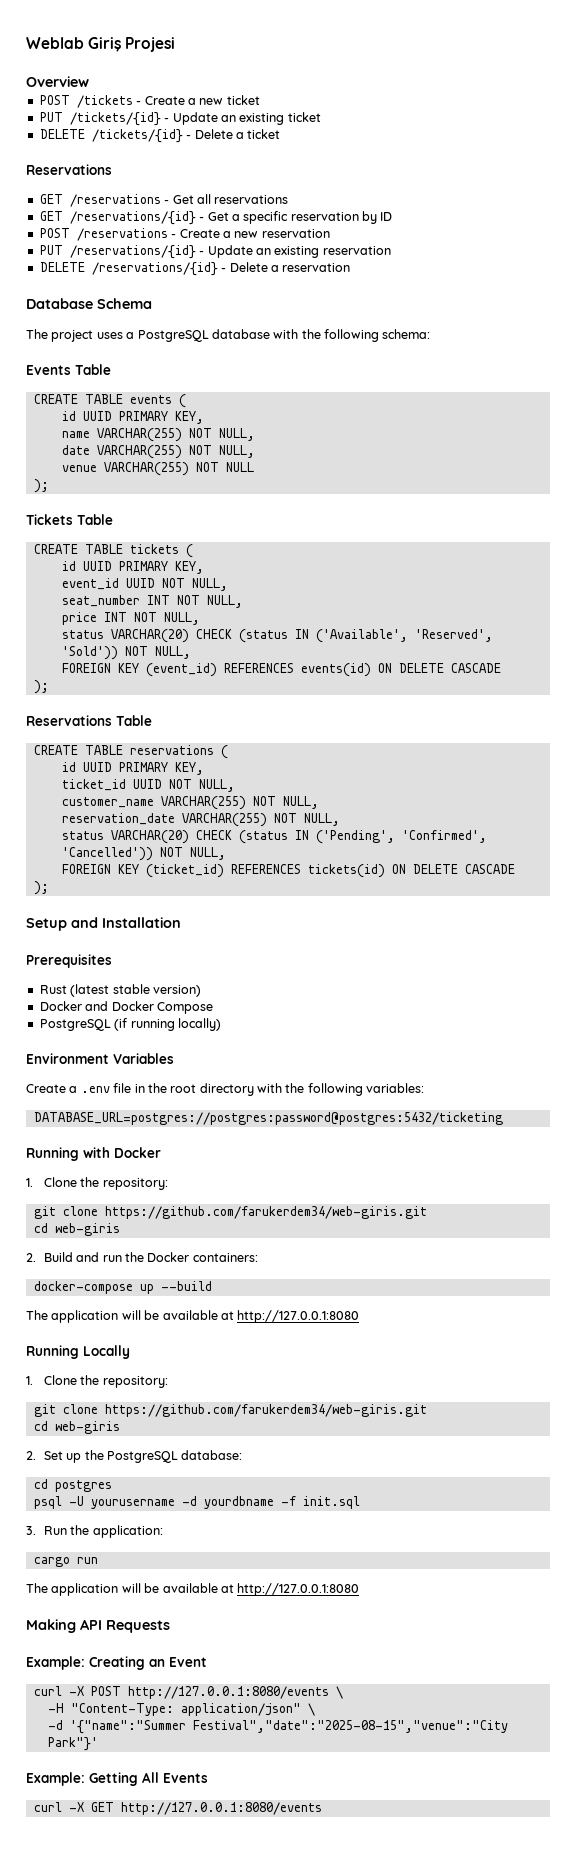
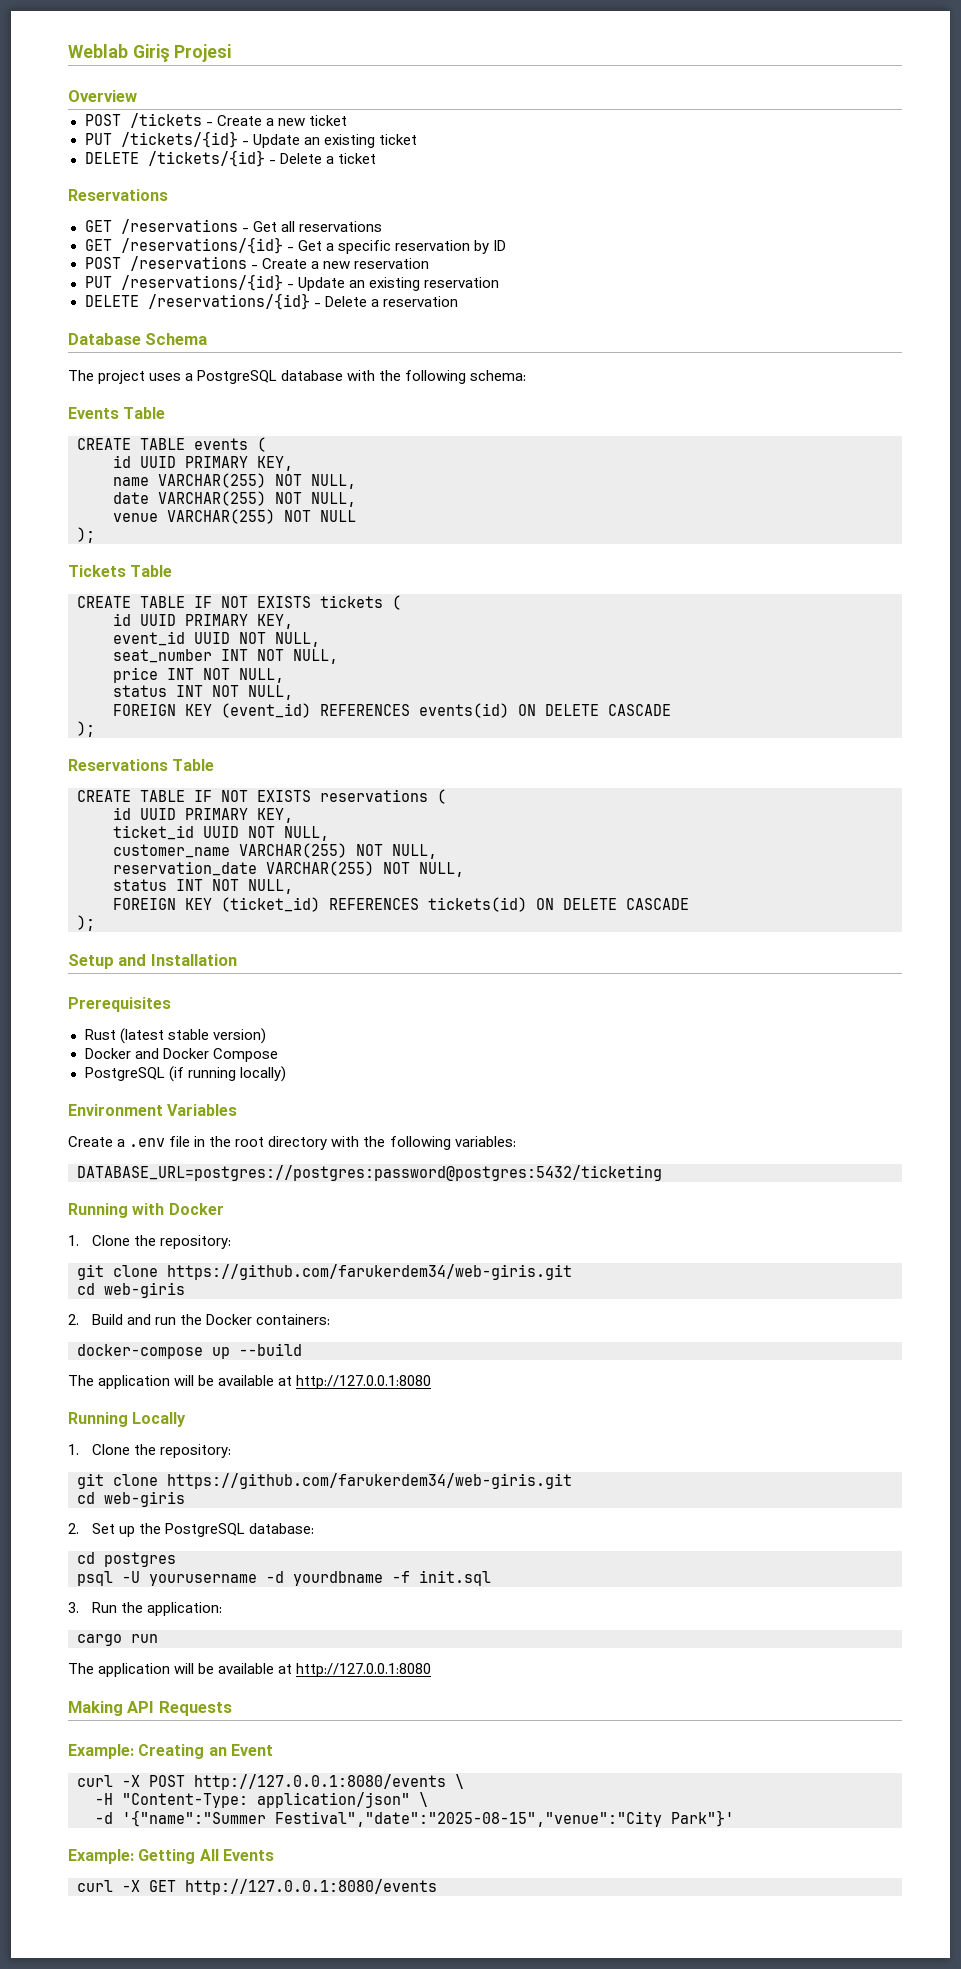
(123, 549) none -> [194,596,311,608] IF NOT EXISTS
[110,629,493,643] [61,646,118,660] VARCHAR(20) CHECK (status IN ('Available', 'Reserved', 'Sold')) -> [176,685,203,697] INT
(123, 750) none -> [194,790,311,802] IF NOT EXISTS
[110,830,487,844] [61,847,153,861] VARCHAR(20) CHECK (status IN ('Pending', 'Confirmed', 'Cancelled')) -> [176,879,203,891] INT

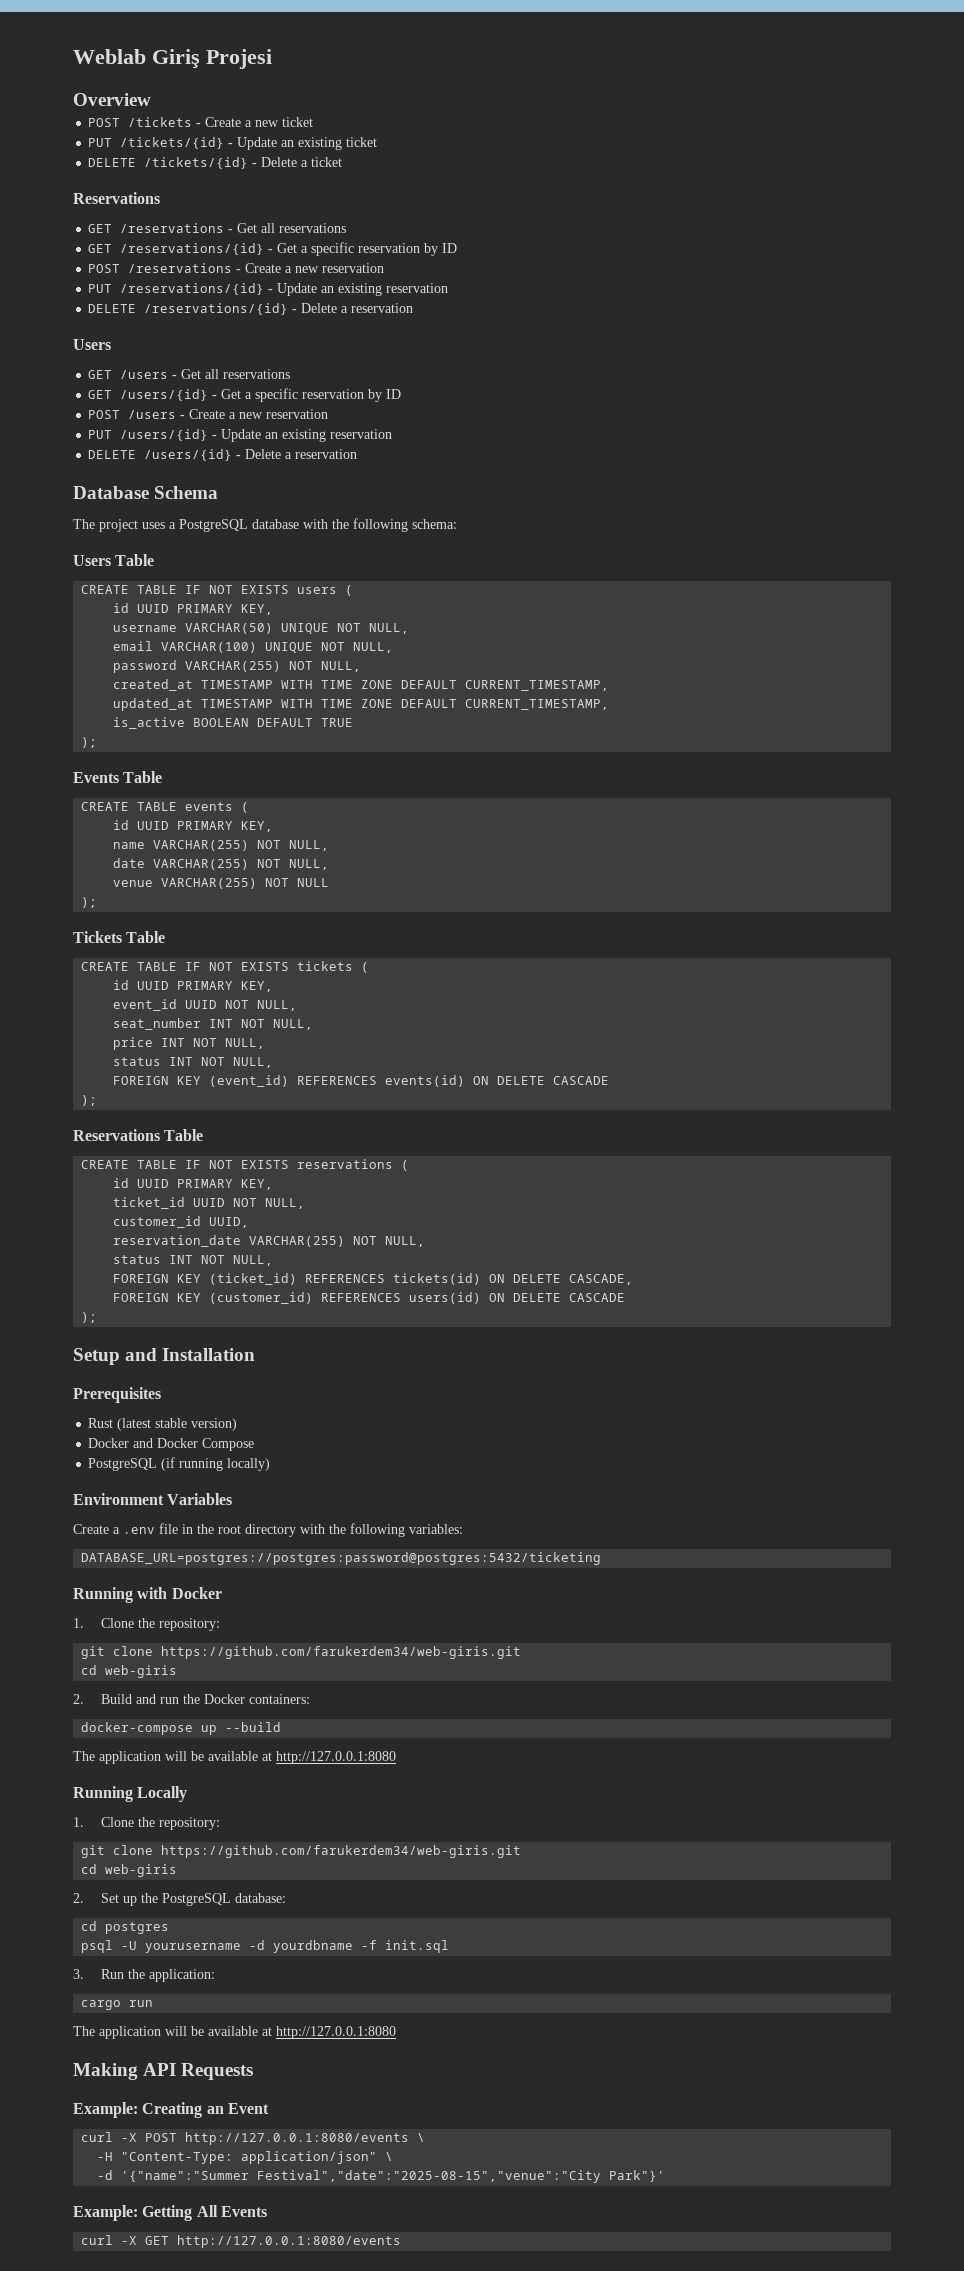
(458, 301) none -> [73,339,111,350] [88,369,291,379] [88,388,402,402] [88,409,329,419] [88,429,393,442] [88,449,358,461] // Users // GET /users - Get all reservations // GET /users/{id} - Get a specific reservation by ID // POST /users - Create a new reservation // PUT /users/{id} - Update an existing reservation // DELETE /users/{id} - Delete a reservation
(527, 375) none -> [73,554,155,566] [81,585,354,596] [113,603,274,615] [113,623,410,634] [113,641,394,653] [113,660,362,673] [113,679,610,691] [113,698,610,711] [113,717,354,729] [81,737,98,748] // Users Table // CREATE TABLE IF NOT EXISTS users ( // id UUID PRIMARY KEY, // username VARCHAR(50) UNIQUE NOT NULL, // email VARCHAR(100) UNIQUE NOT NULL, // password VARCHAR(255) NOT NULL, // created_at TIMESTAMP WITH TIME ZONE DEFAULT CURRENT_TIMESTAMP, // updated_at TIMESTAMP WITH TIME ZONE DEFAULT CURRENT_TIMESTAMP, // is_active BOOLEAN DEFAULT TRUE // );
[113,843,437,859] customer_name VARCHAR(255) NOT NULL, -> [113,1216,250,1228] customer_id UUID,
(617, 904) none -> [569,1274,634,1285] [113,1292,562,1304] CASCADE, // FOREIGN KEY (customer_id) REFERENCES users(id) ON DELETE

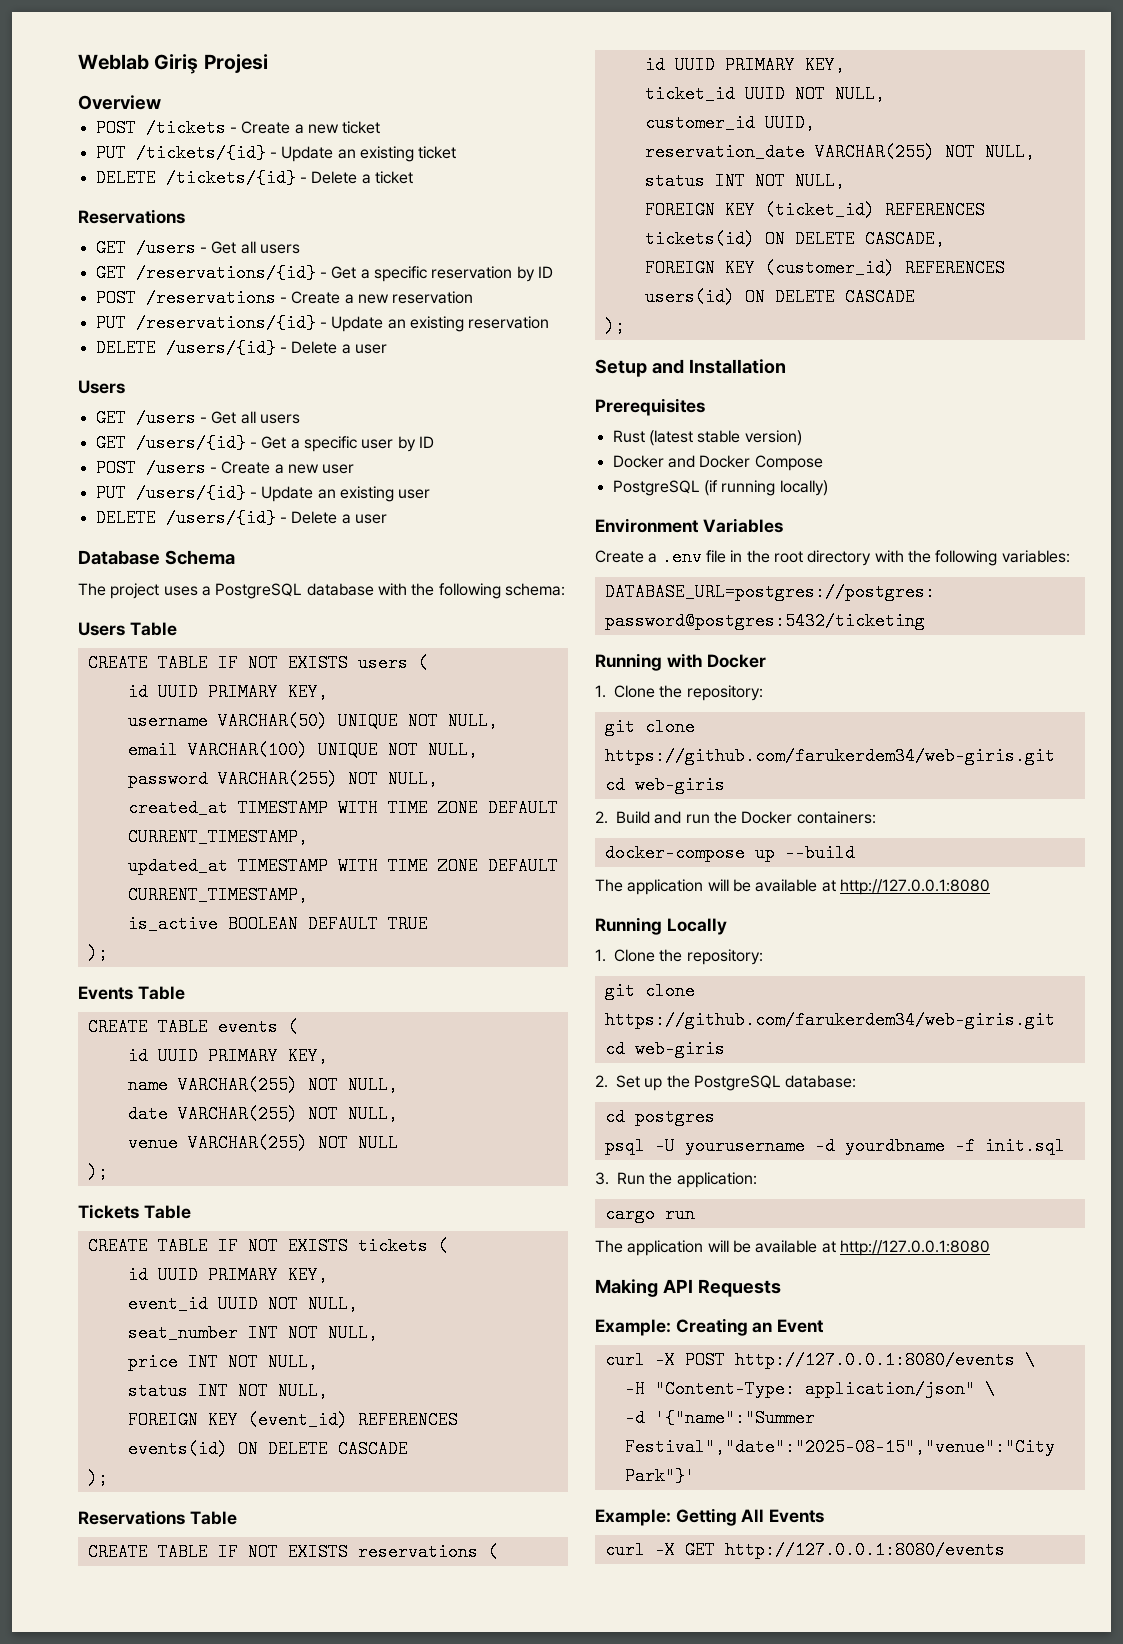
[120,223,347,233] /reservations - Get all reservations -> [135,239,300,257] /users - Get all users
[144,303,414,315] /reservations/{id} - Delete a reservation -> [165,339,387,357] /users/{id} - Delete a user
[223,369,291,379] reservations -> [259,414,300,424] users
[302,389,365,399] reservation -> [361,439,394,449] user
[266,409,329,419] reservation -> [322,464,355,474] user
[330,429,393,439] [88,449,358,461] reservation // DELETE /users/{id} - Delete a reservation -> [398,489,431,499] [95,509,387,527] user // DELETE /users/{id} - Delete a user

